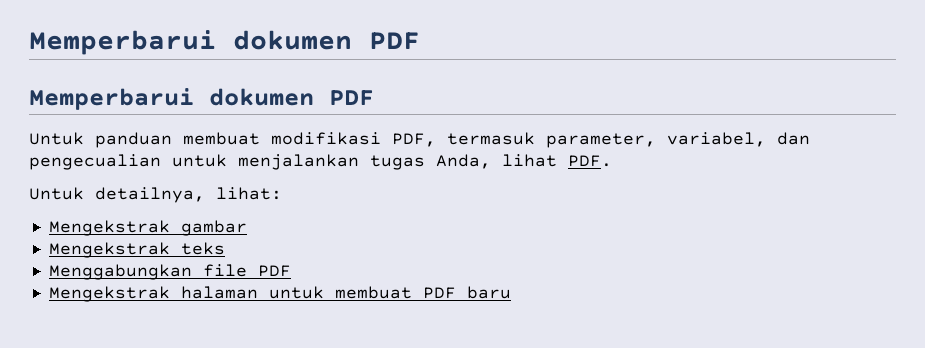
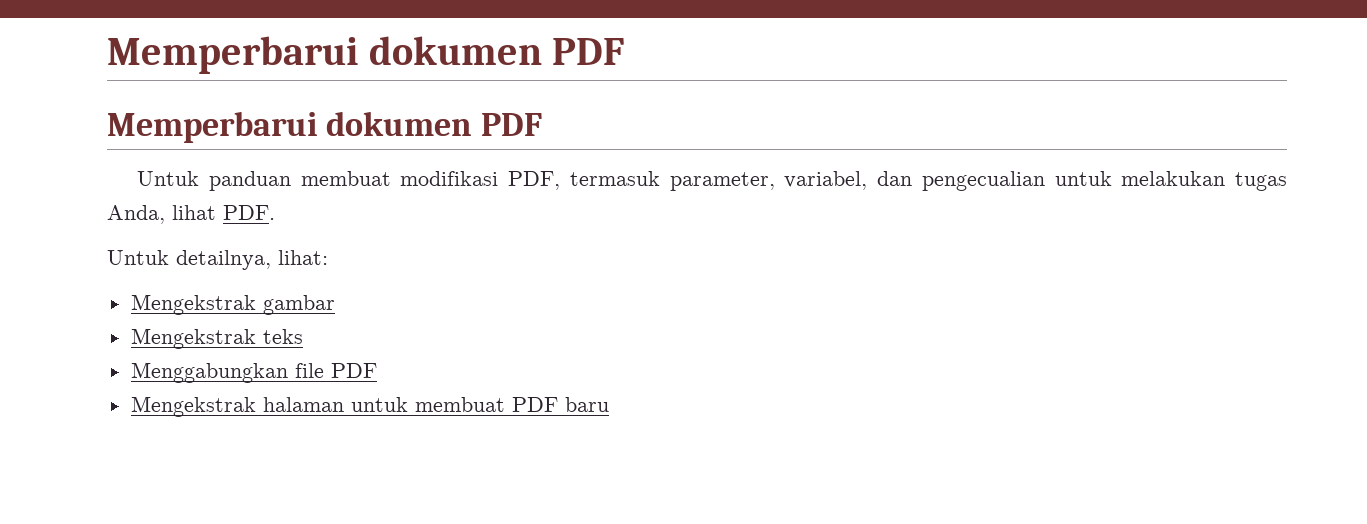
[238,154,359,170] menjalankan -> [1121,171,1226,186] melakukan

